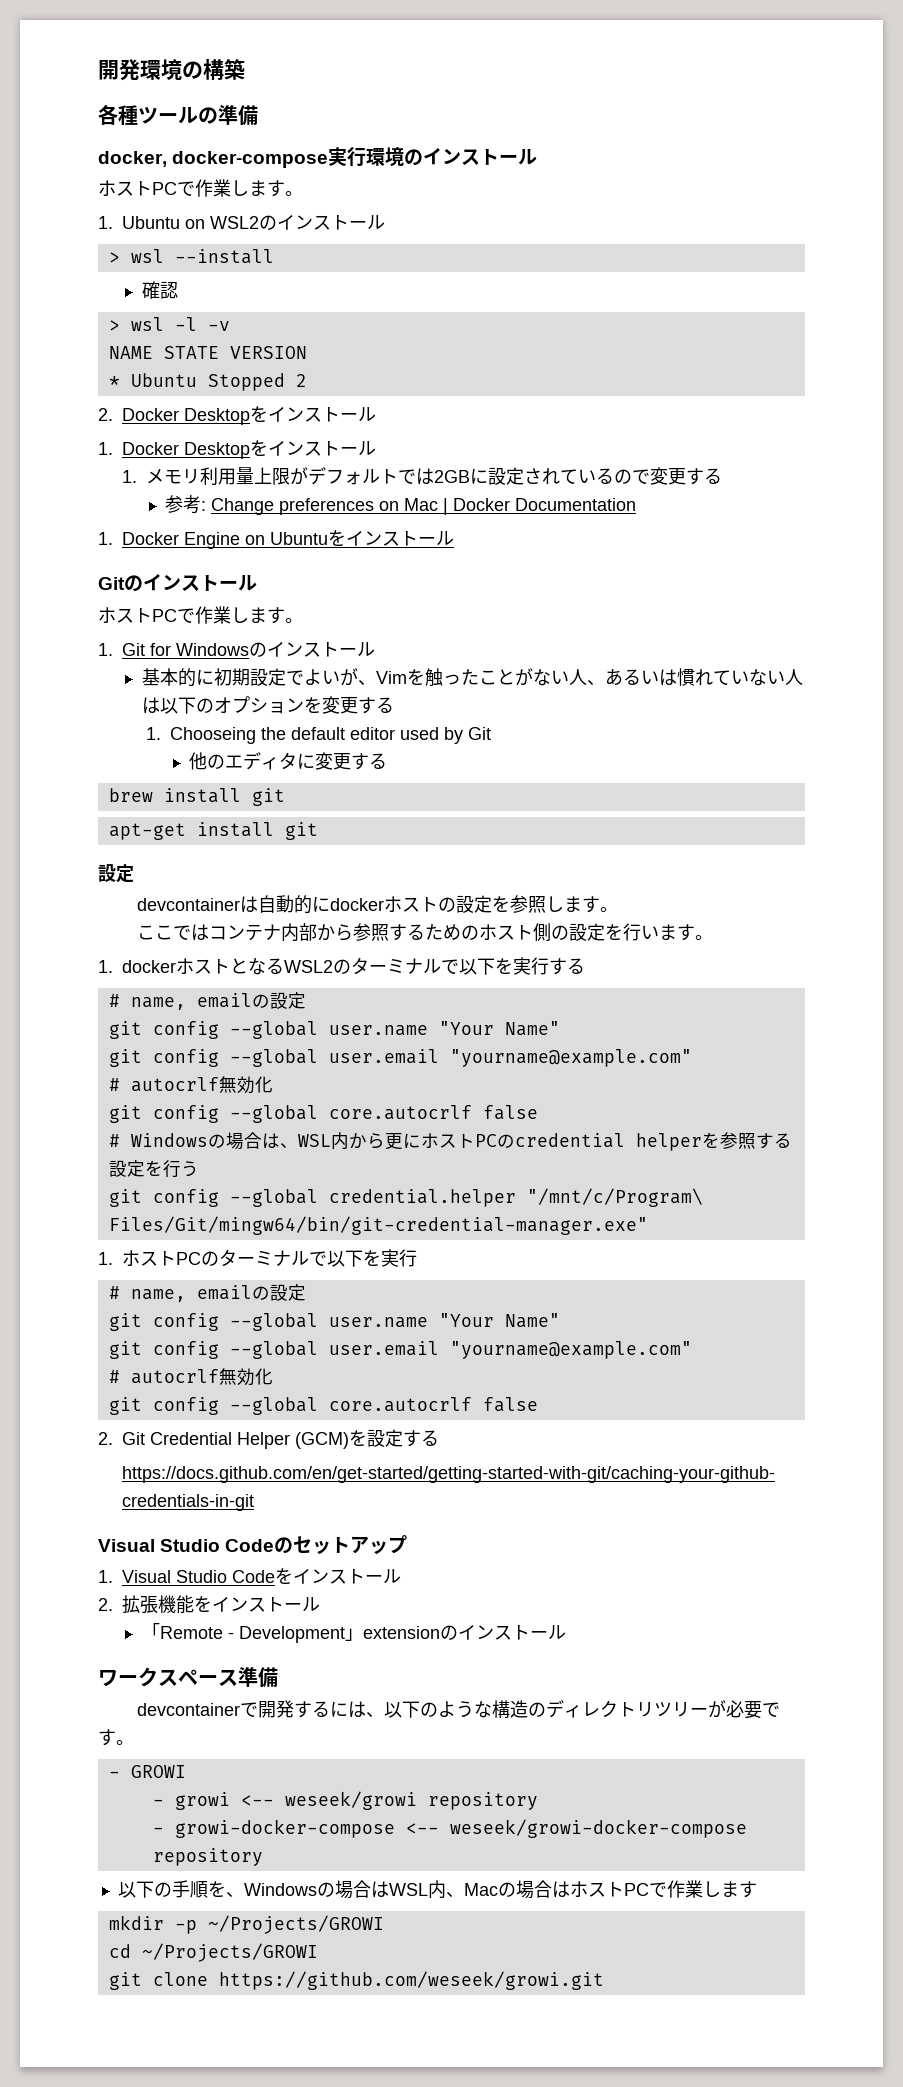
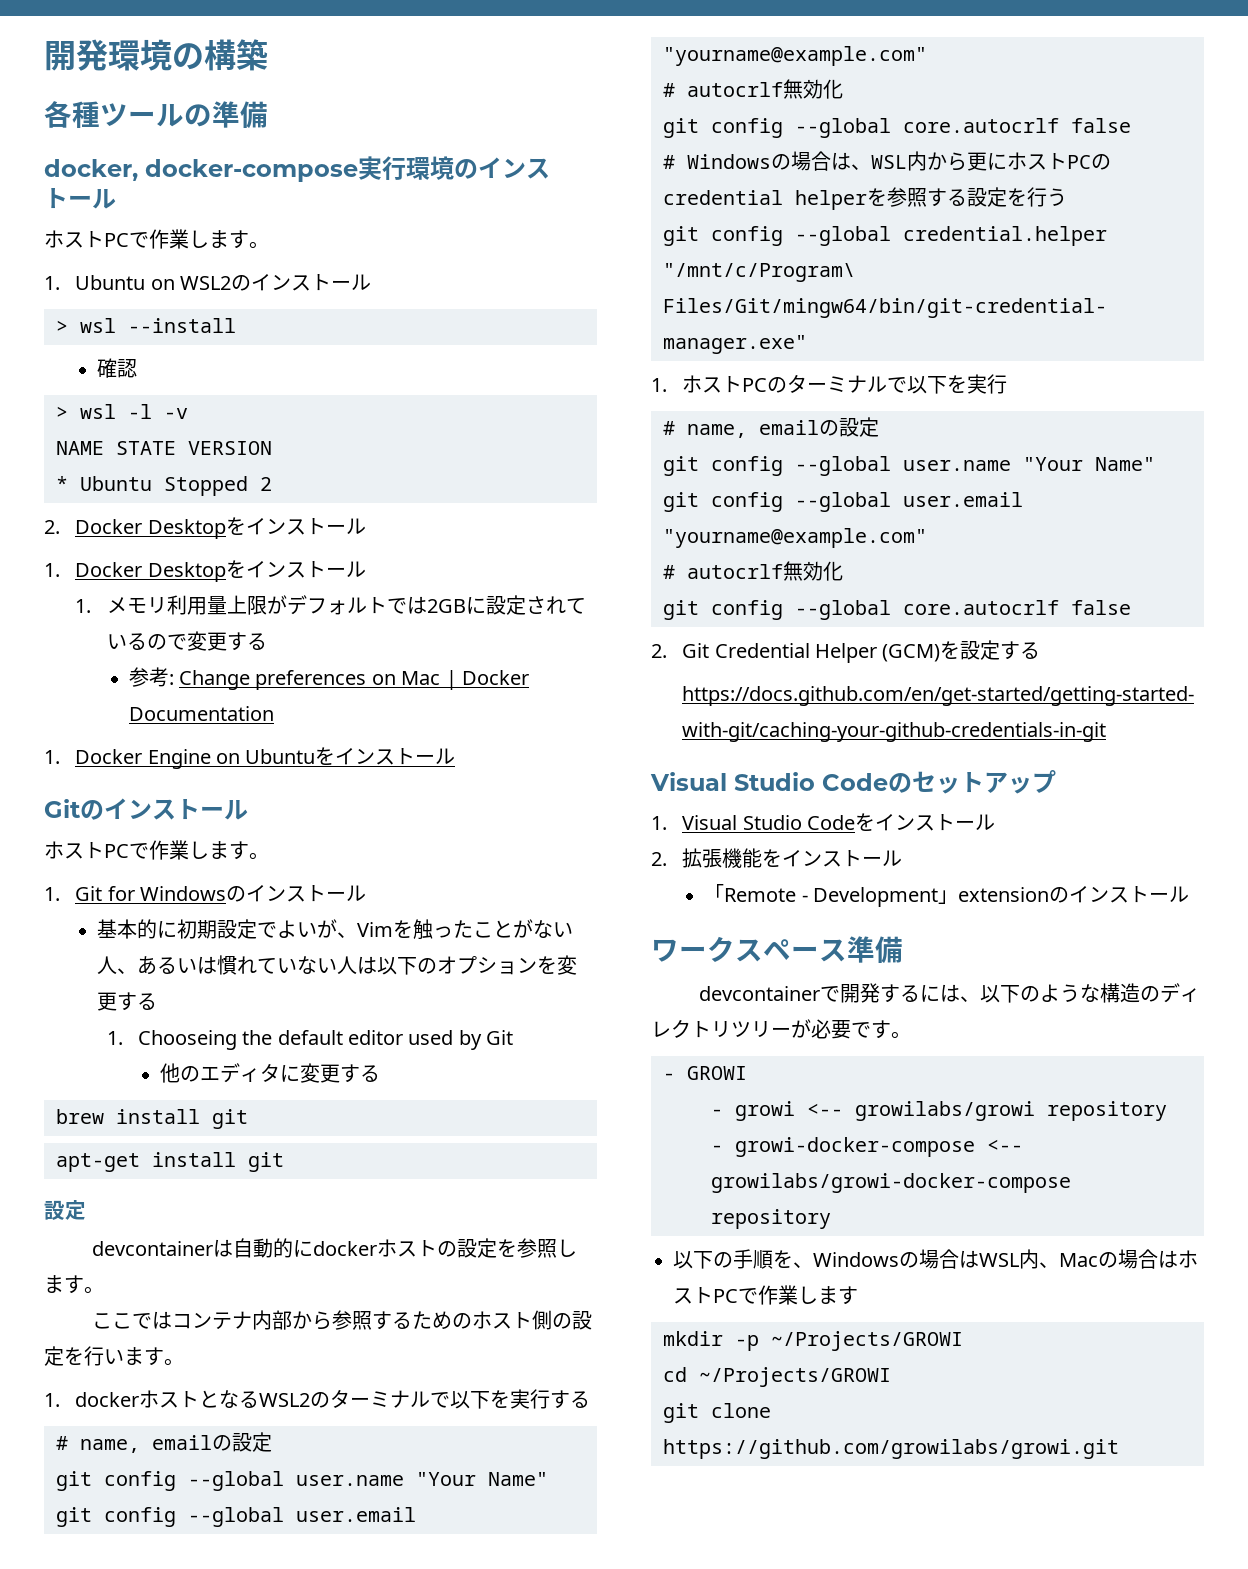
[284,1791,417,1810] weseek/growi -> [855,1101,1035,1121] growilabs/growi
[449,1819,747,1838] weseek/growi-docker-compose -> [711,1173,1071,1193] growilabs/growi-docker-compose
[218,1971,604,1990] https://github.com/weseek/growi.git -> [663,1439,1119,1459] https://github.com/growilabs/growi.git

